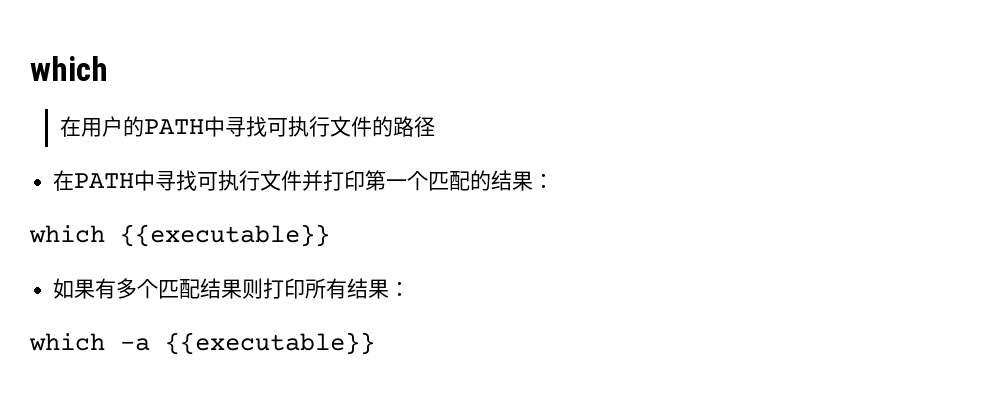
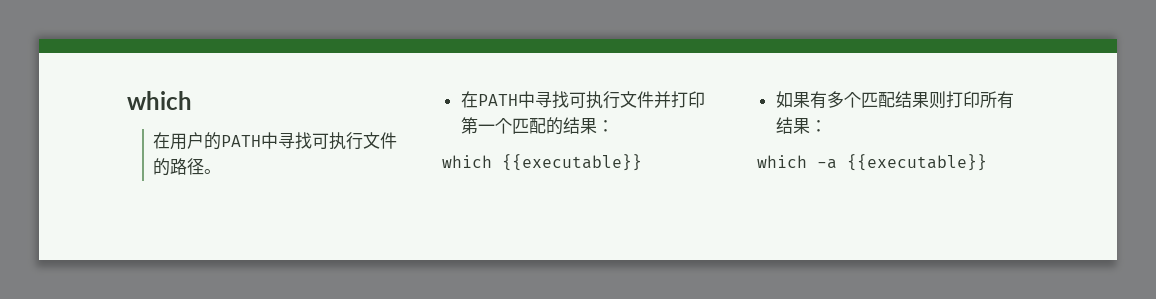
(435, 126) none -> [204,169,222,174] 。

